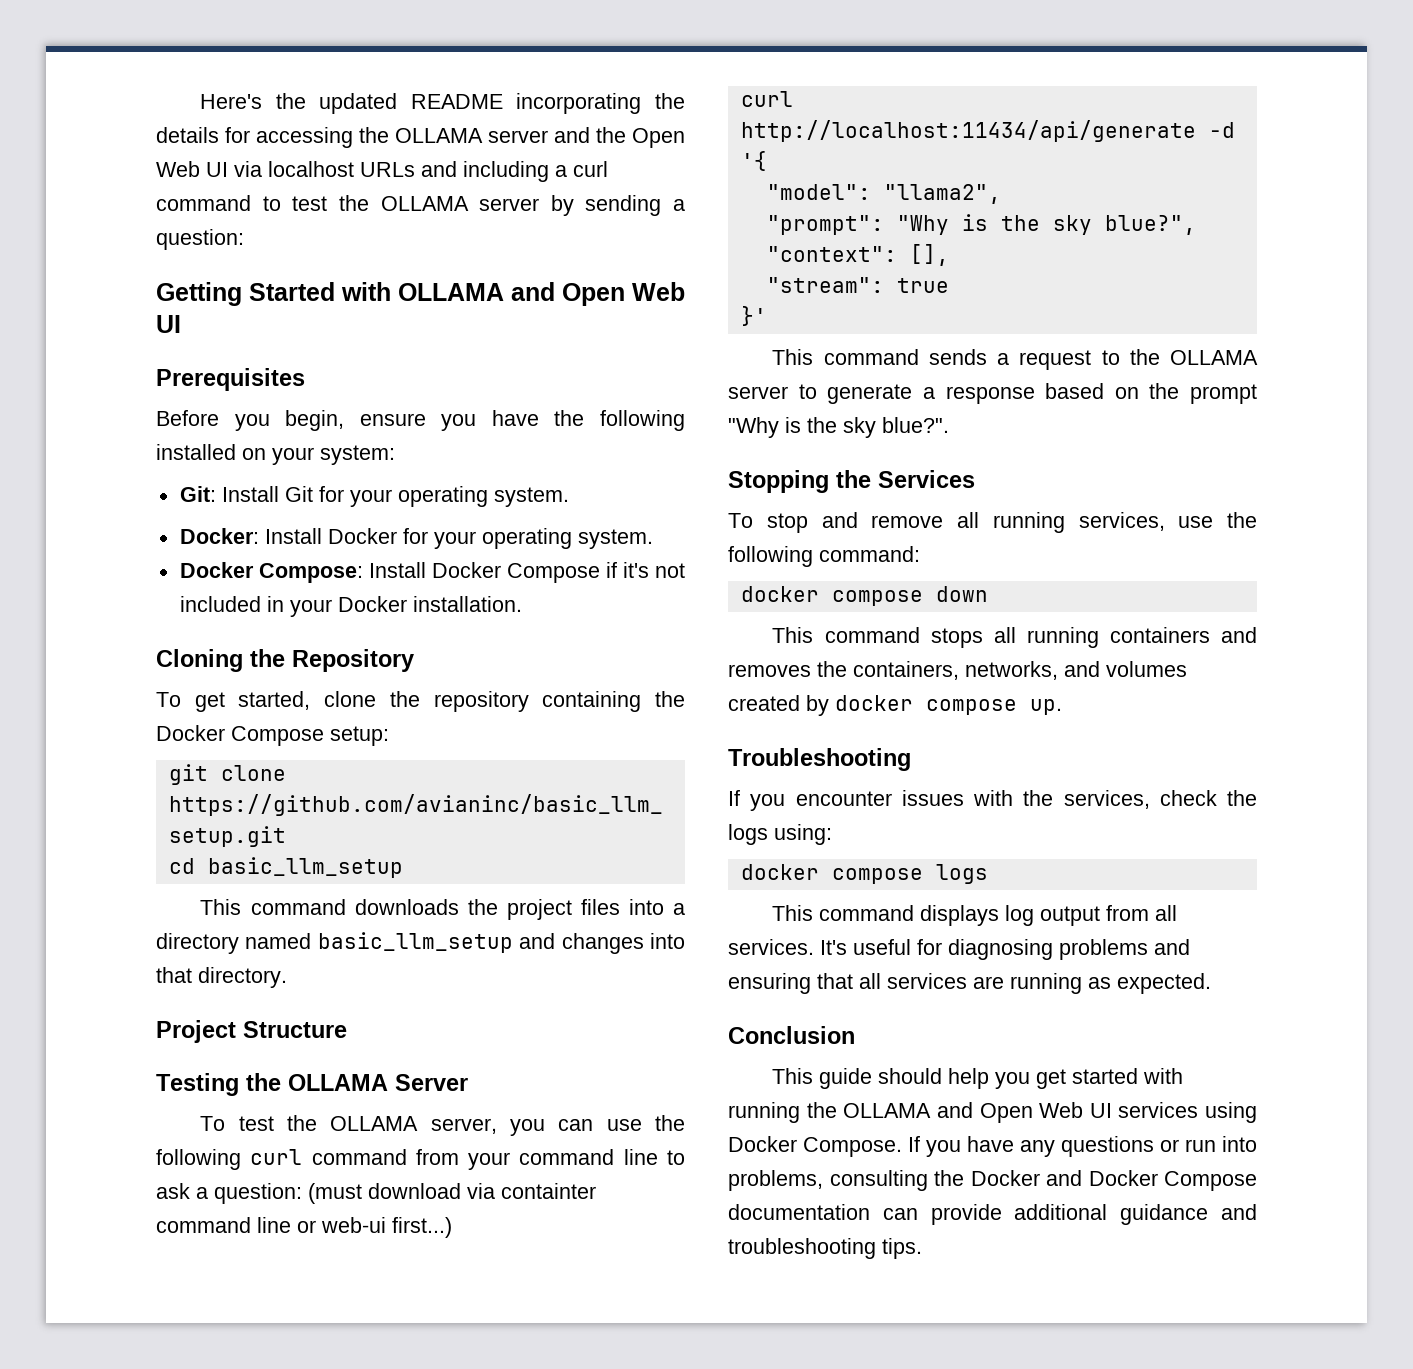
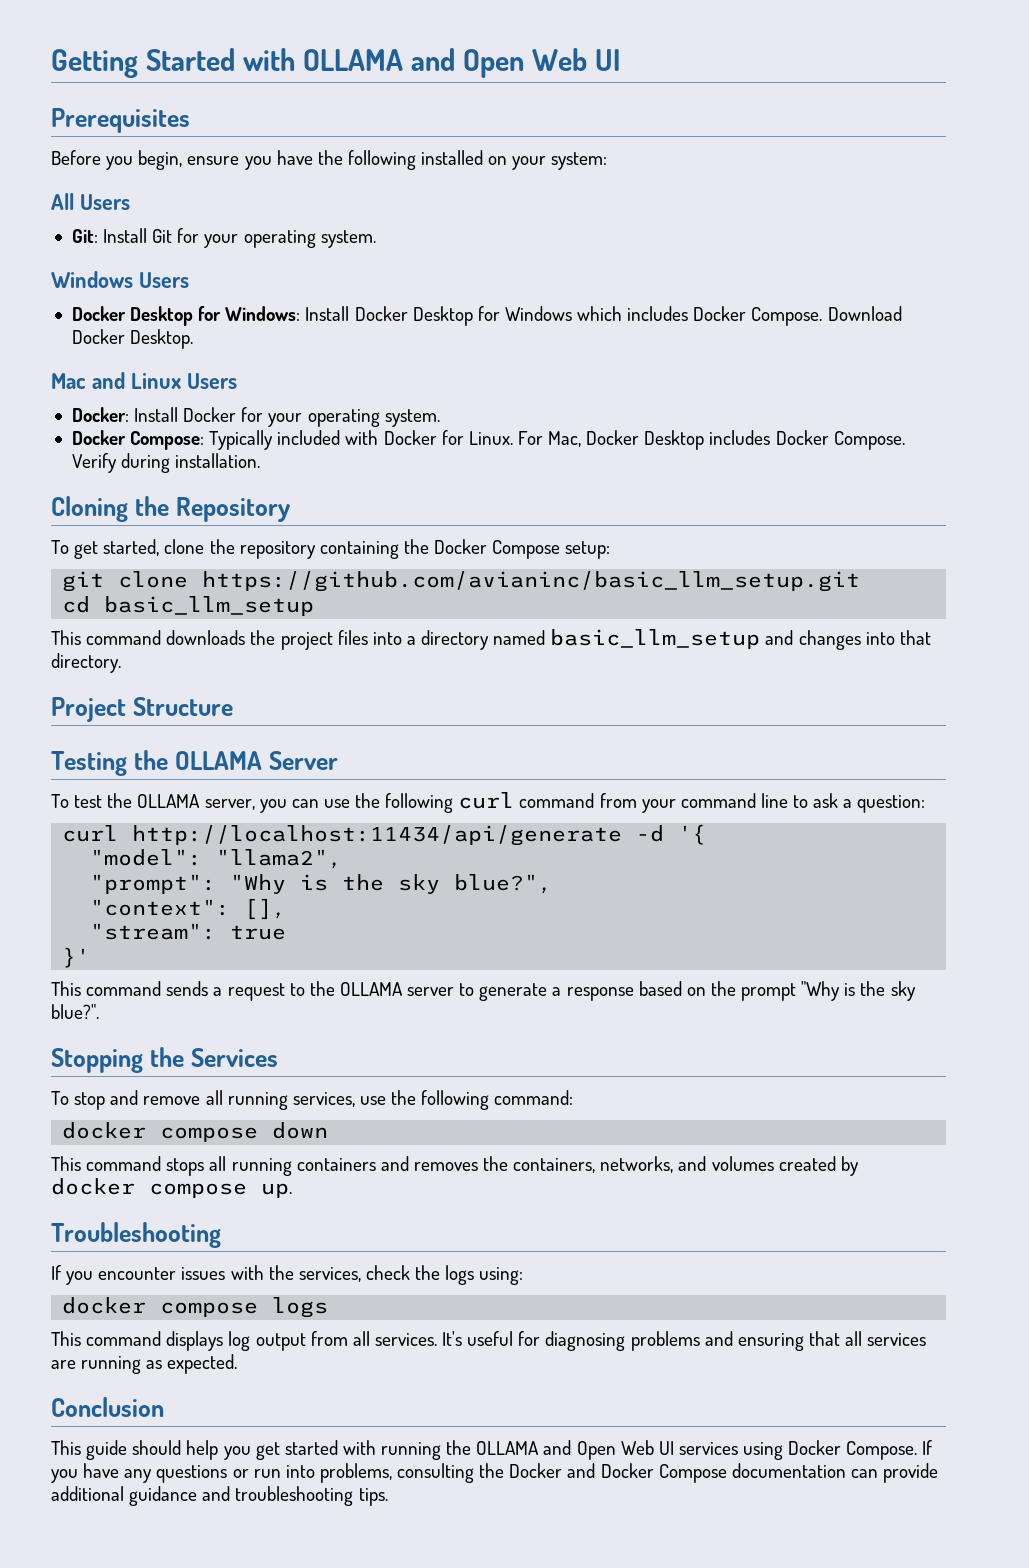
[200,93,685,114] [156,127,685,148] [156,161,608,182] [156,195,685,216] [156,229,244,250] Here's the updated README incorporating the details for accessing the OLLAMA server and the Open Web UI via localhost URLs and including a curl command to test the OLLAMA server by sending a question: // -> (51, 63) none
(395, 455) none -> [51,193,130,210] // All Users
(569, 497) none -> [51,271,189,288] [71,306,902,326] [71,329,194,349] [51,372,237,389] // Windows Users // Docker Desktop for Windows: Install Docker Desktop for Windows which includes Docker Compose. Download Docker Desktop. // Mac and Linux Users
[368,562,685,583] [179,596,407,617] Install Docker Compose if it's not included in your Docker -> [209,430,905,450] [71,453,171,473] Typically included with Docker for Linux. For Mac, Docker Desktop includes Docker Compose. Verify during
[308,1183,596,1204] [156,1217,452,1238] (must download via containter command line or web-ui first...) -> (926, 804) none

